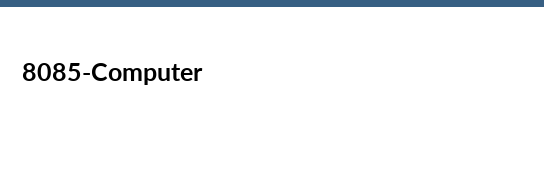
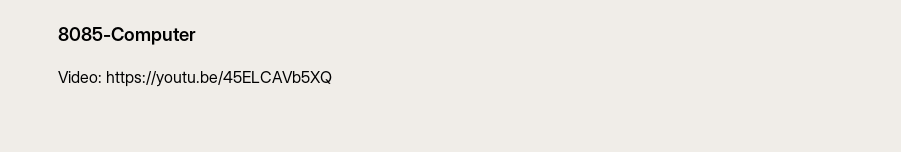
(203, 74) none -> [58,71,333,87] // Video: https://youtu.be/45ELCAVb5XQ

